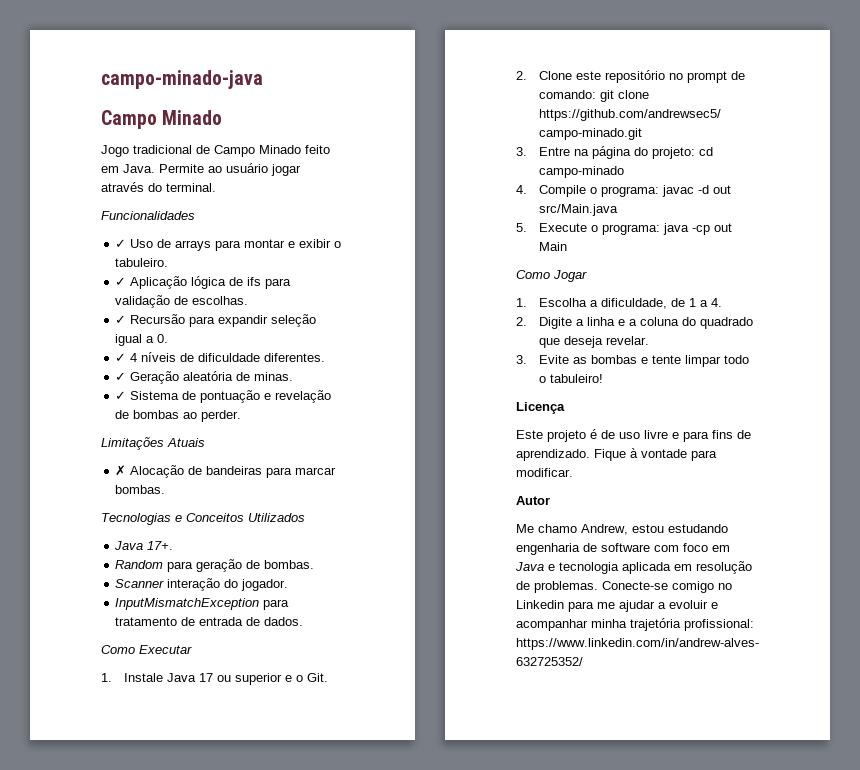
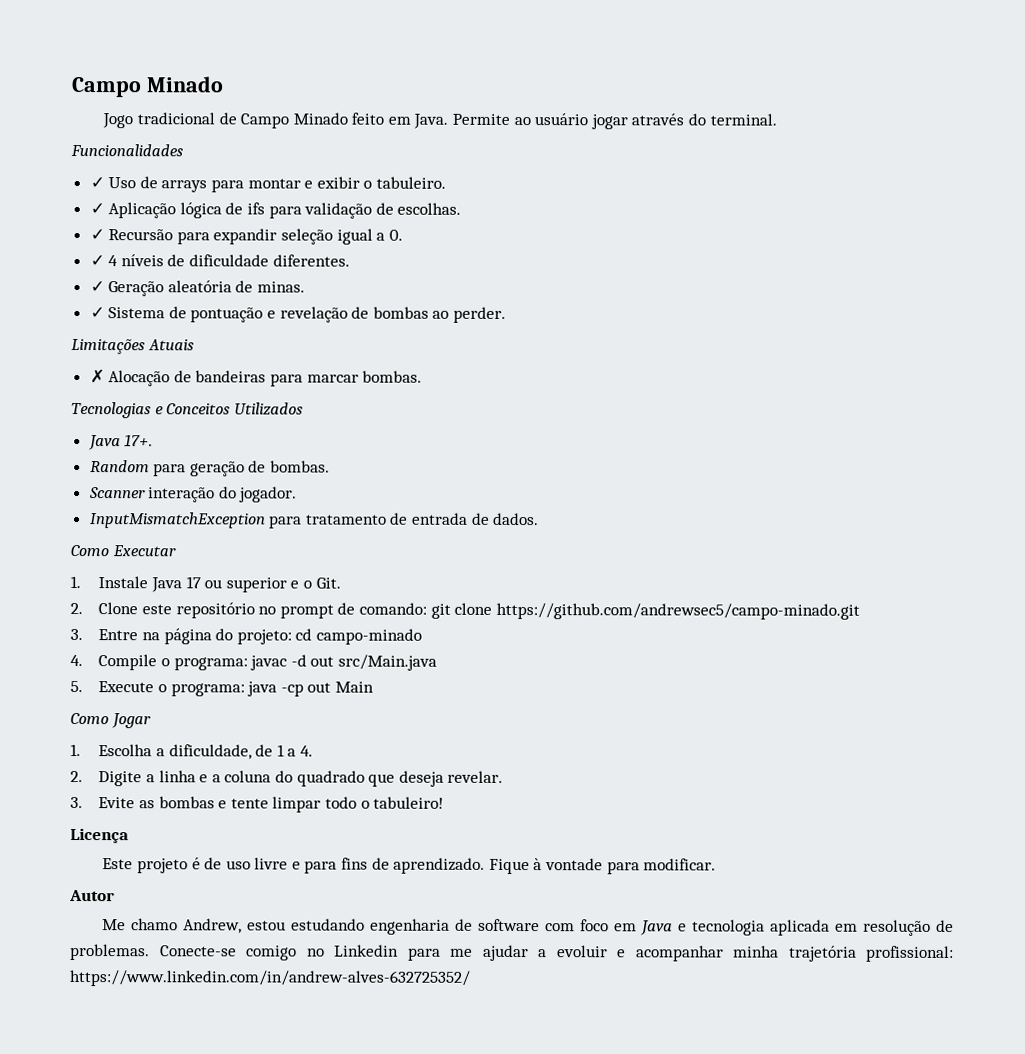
[101,70,263,89] campo-minado-java // -> (71, 87) none

